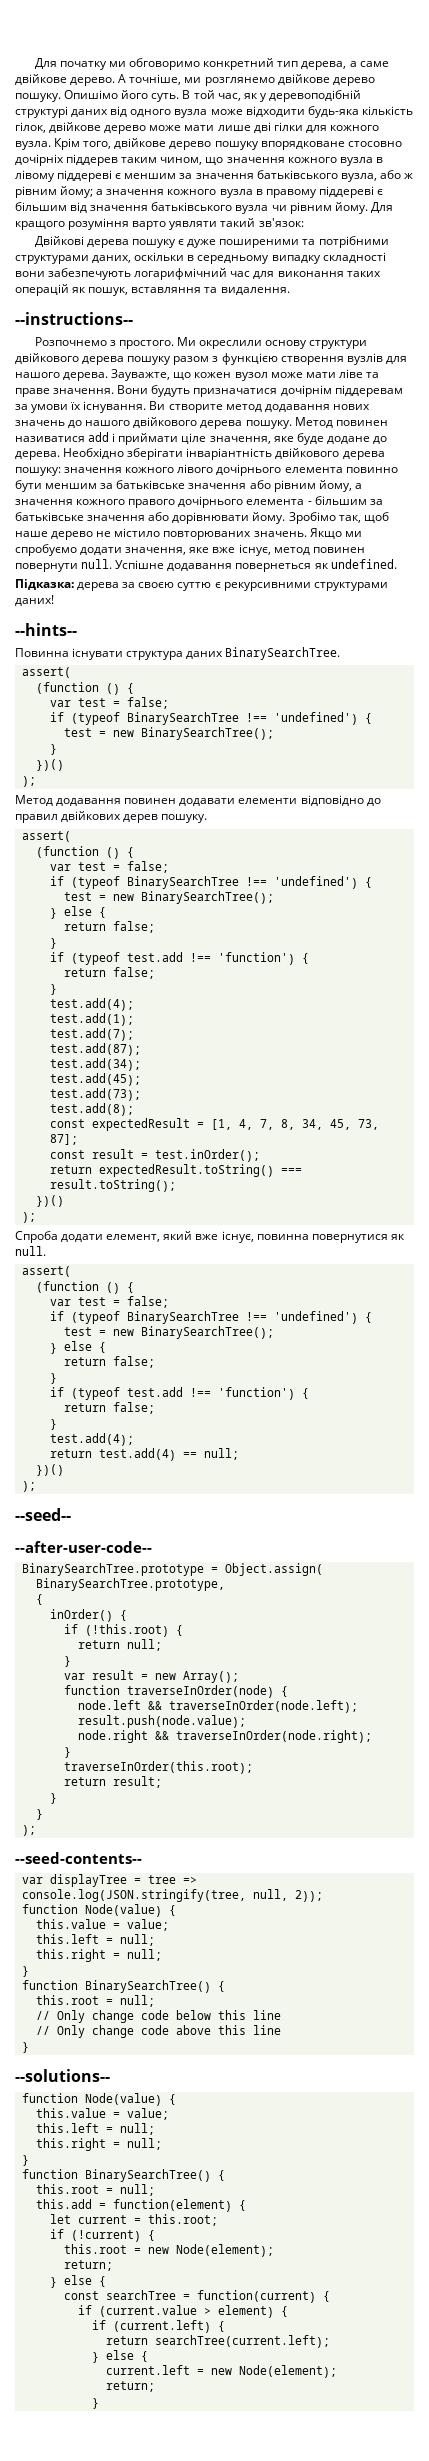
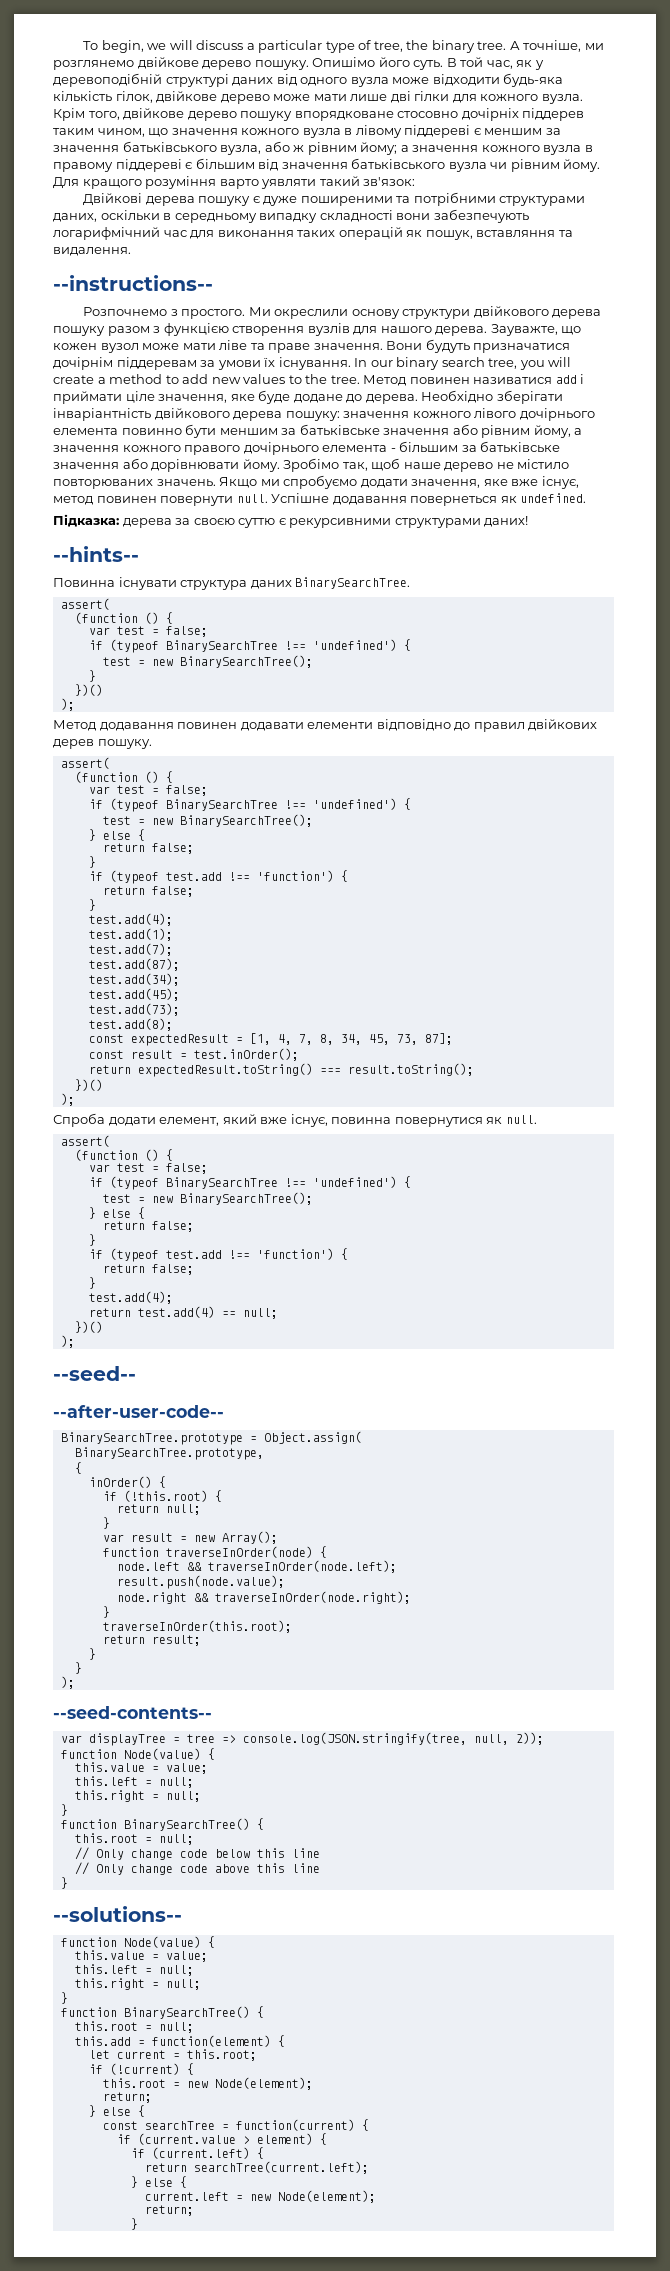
[34,58,389,70] [15,74,116,86] Для початку ми обговоримо конкретний тип дерева, а саме двійкове дерево. -> [83,40,507,53] To begin, we will discuss a particular type of tree, the binary tree.
[149,401,370,413] [15,417,292,429] Ви створите метод додавання нових значень до нашого двійкового дерева пошуку. -> [354,357,572,370] [53,374,360,384] In our binary search tree, you will create a method to add new values to the tree.

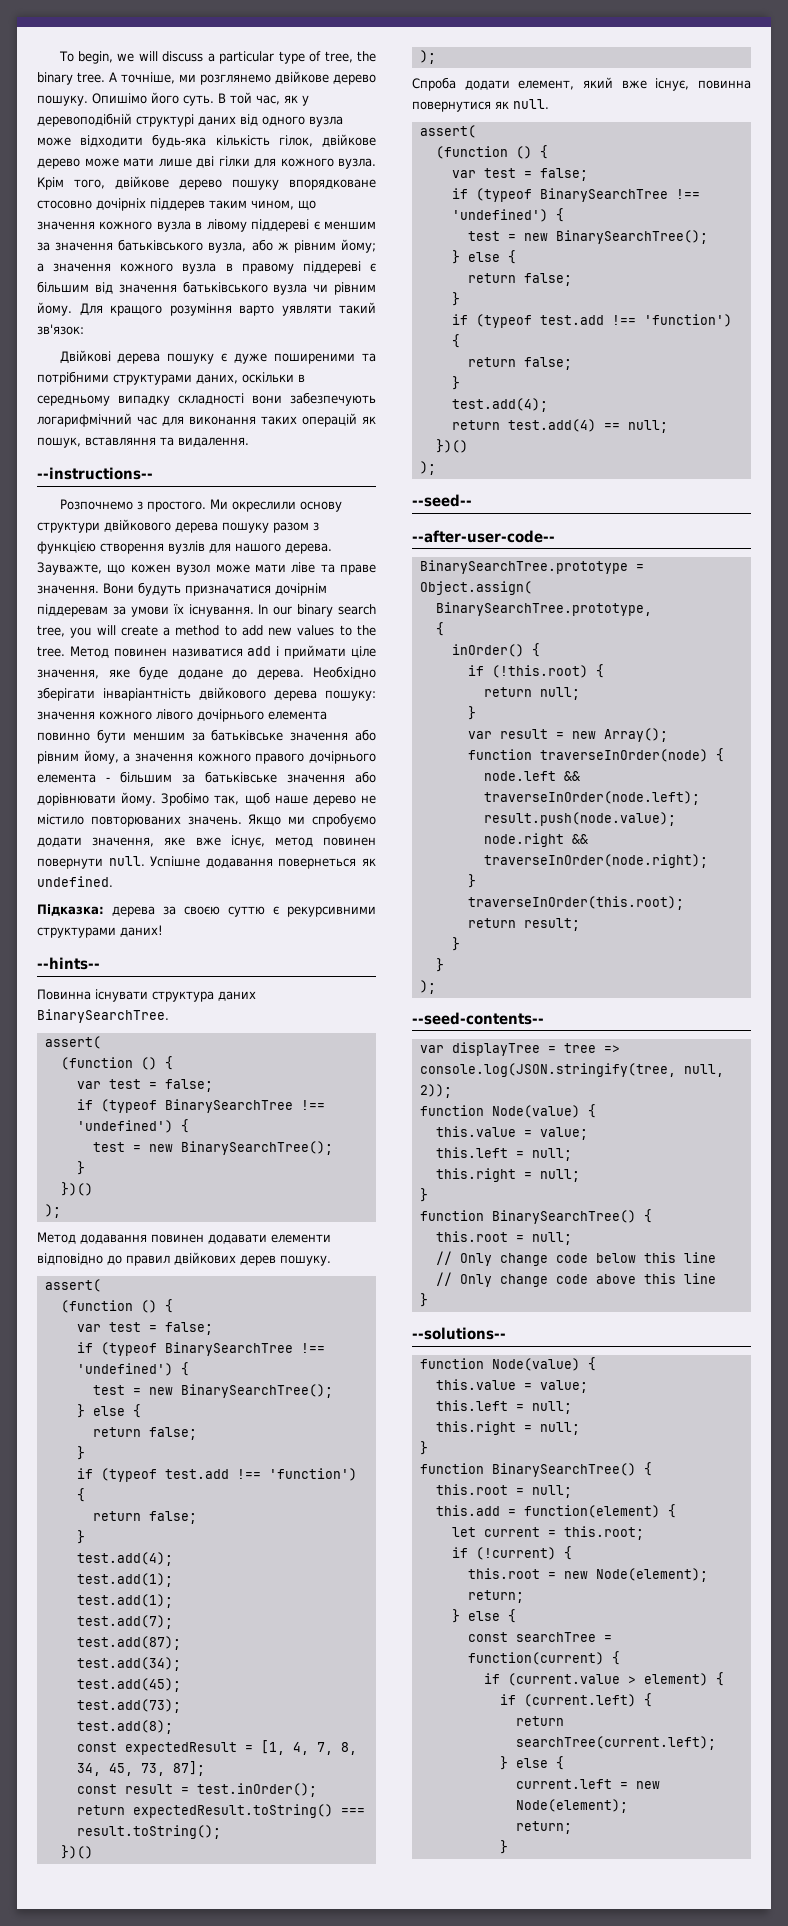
(173, 934) none -> [76,1594,173,1608] // test.add(1);

